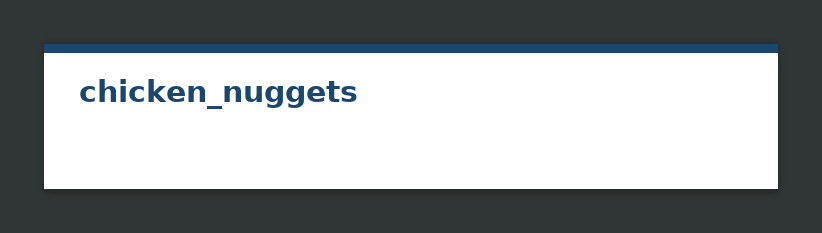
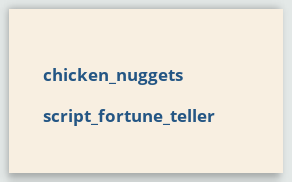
(358, 94) none -> [43,109,215,126] // script_fortune_teller

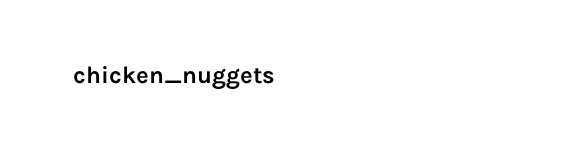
[43,109,215,126] // script_fortune_teller -> (275, 77) none

